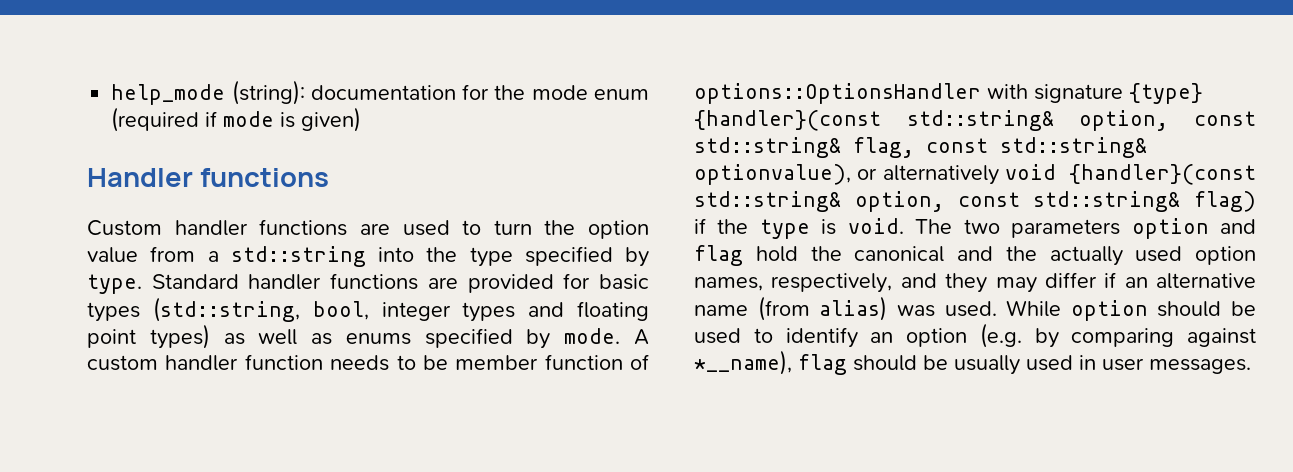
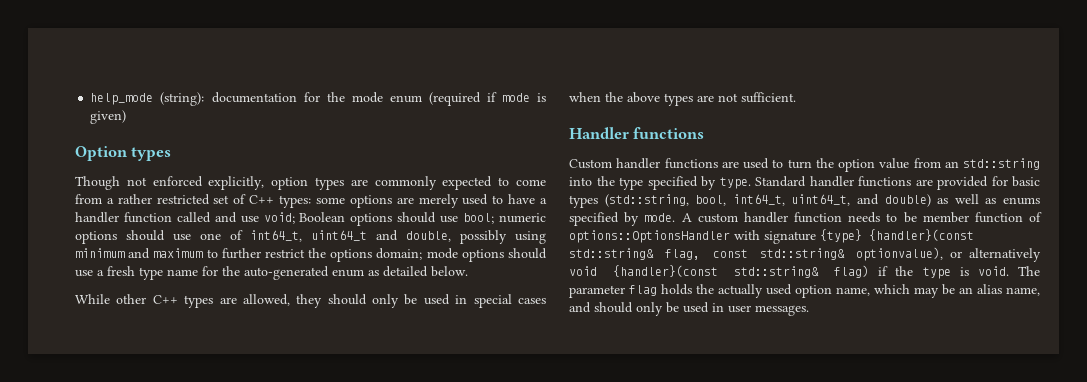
(362, 119) none -> [75,146,172,161] [75,176,546,190] [75,194,548,208] [75,212,547,226] [75,230,546,244] [75,248,547,262] [75,266,468,280] [75,294,546,308] [569,92,796,106] // Option types // Though not enforced explicitly, option types are commonly expected to come from a rather restricted set of C++ types: some options are merely used to have a handler function called and use void; Boolean options should use bool; numeric options should use one of int64_t, uint64_t and double, possibly using minimum and maximum to further restrict the options domain; mode options should use a fresh type name for the auto-generated enum as detailed below. // While other C++ types are allowed, they should only be used in special cases when the above types are not sufficient.
[207,251,219,262] a -> [944,161,959,168] an
[381,301,649,322] [87,324,210,349] integer types and floating point types) -> [732,194,931,207] int64_t, uint64_t, and double)
[1079,110,1256,131] [694,137,841,158] option, const std::string& -> (654, 254) none
[854,191,1181,212] option, const std::string& -> (820, 272) none
[963,218,1256,239] [694,245,1256,266] [694,272,1256,293] [694,296,1256,321] [694,323,1256,348] [694,350,1020,375] two parameters option and flag hold the canonical and the actually used option names, respectively, and they may differ if an alternative name (from alias) was used. While option should be used to identify an option (e.g. by comparing against *__name), flag should be usually -> [569,284,1040,298] [569,302,679,316] parameter flag holds the actually used option name, which may be an alias name, and should only be

